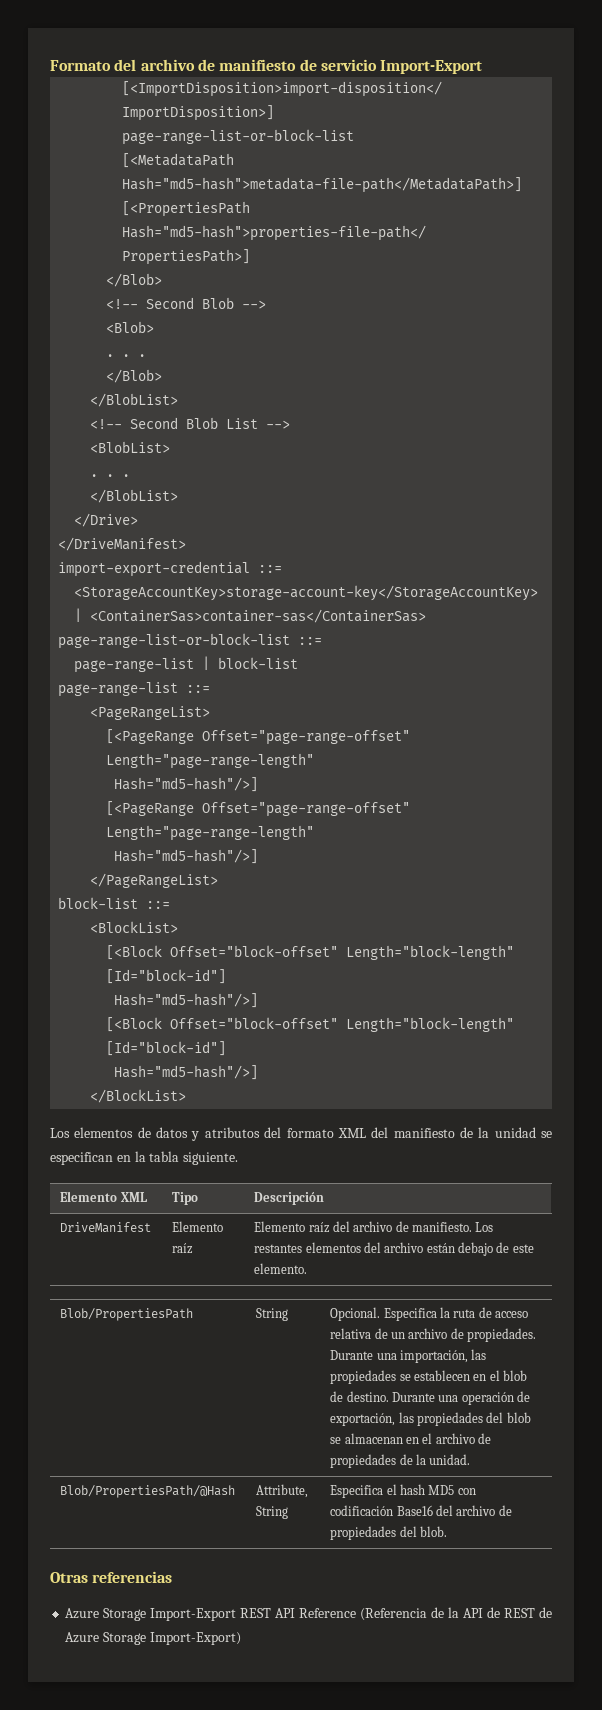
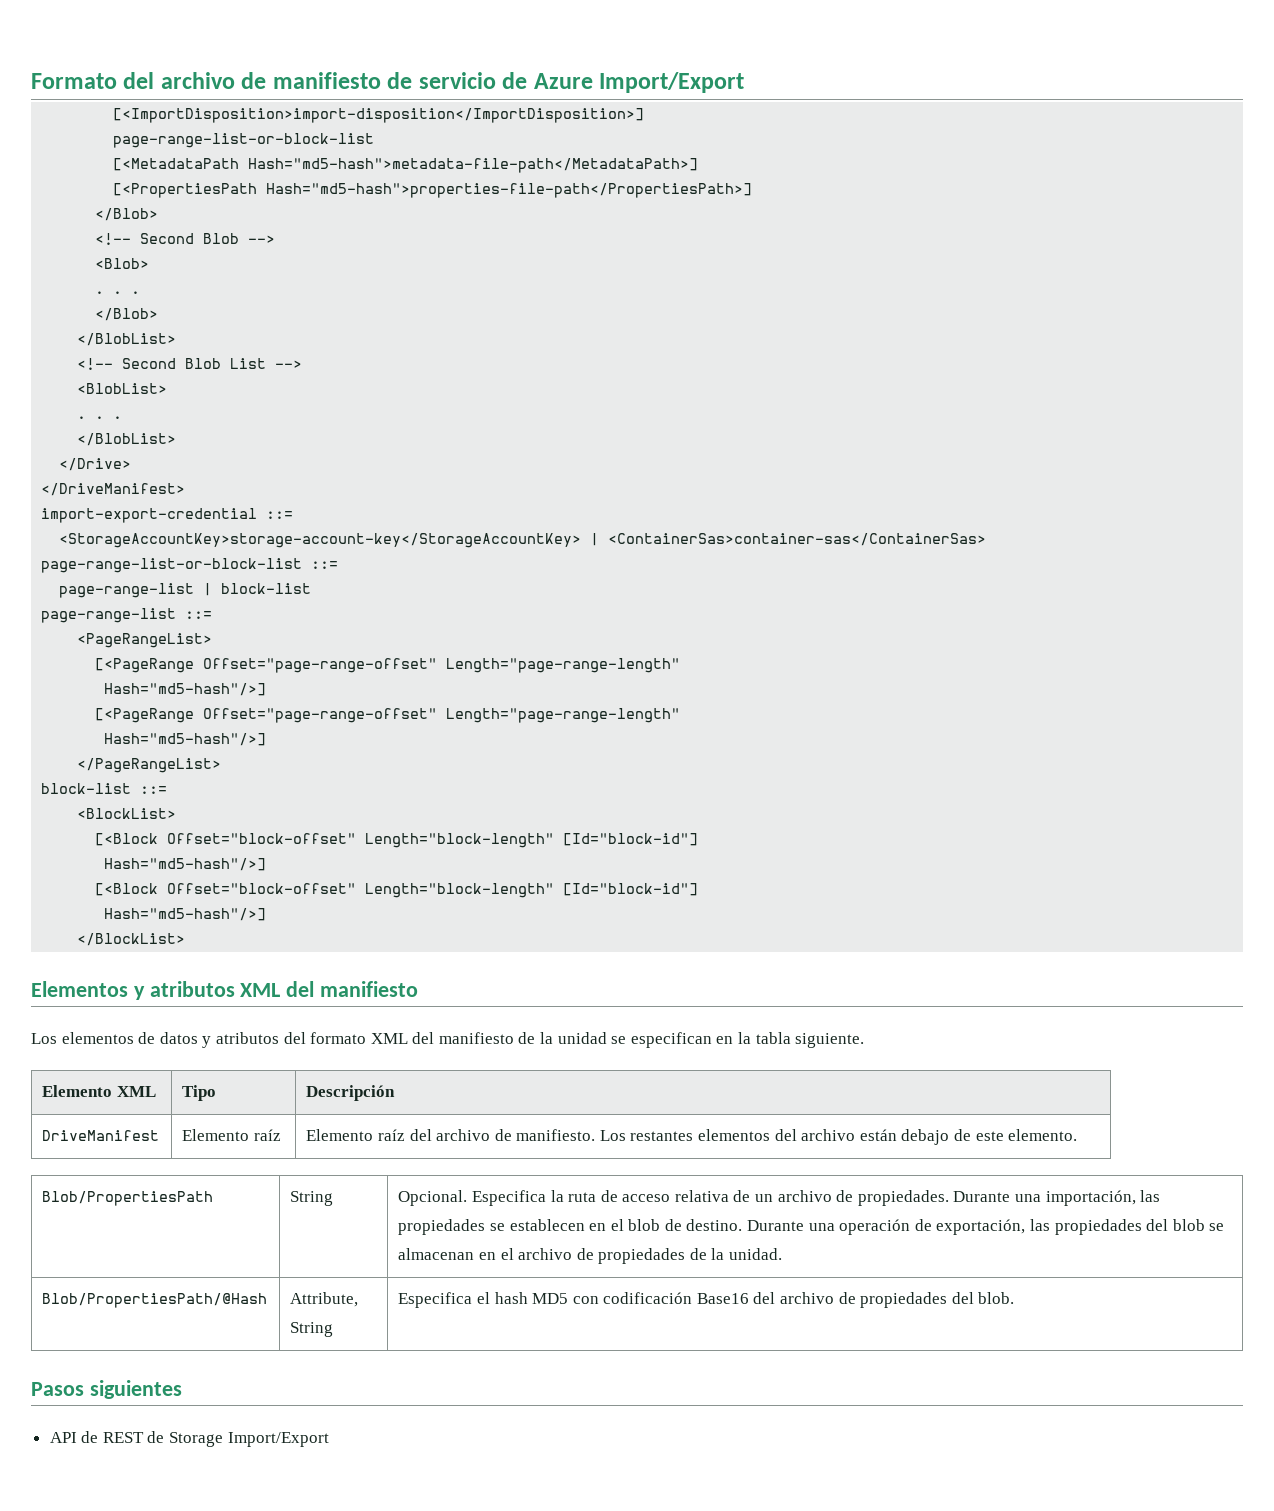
[380,60,483,74] Import-Export -> [502,72,745,93] de Azure Import/Export
(187, 1096) none -> [31,981,419,1000] // Elementos y atributos XML del manifiesto
[50,1571,173,1583] [65,1607,460,1621] Otras referencias // Azure Storage Import-Export REST API Reference (Referencia de la -> [31,1380,182,1399] Pasos siguientes //
[65,1632,241,1645] Azure Storage Import-Export) -> [169,1432,329,1447] Storage Import/Export

